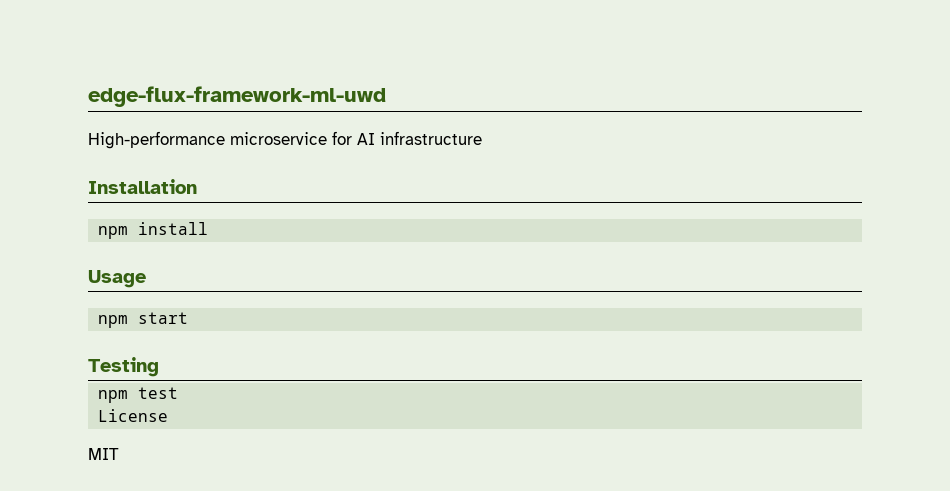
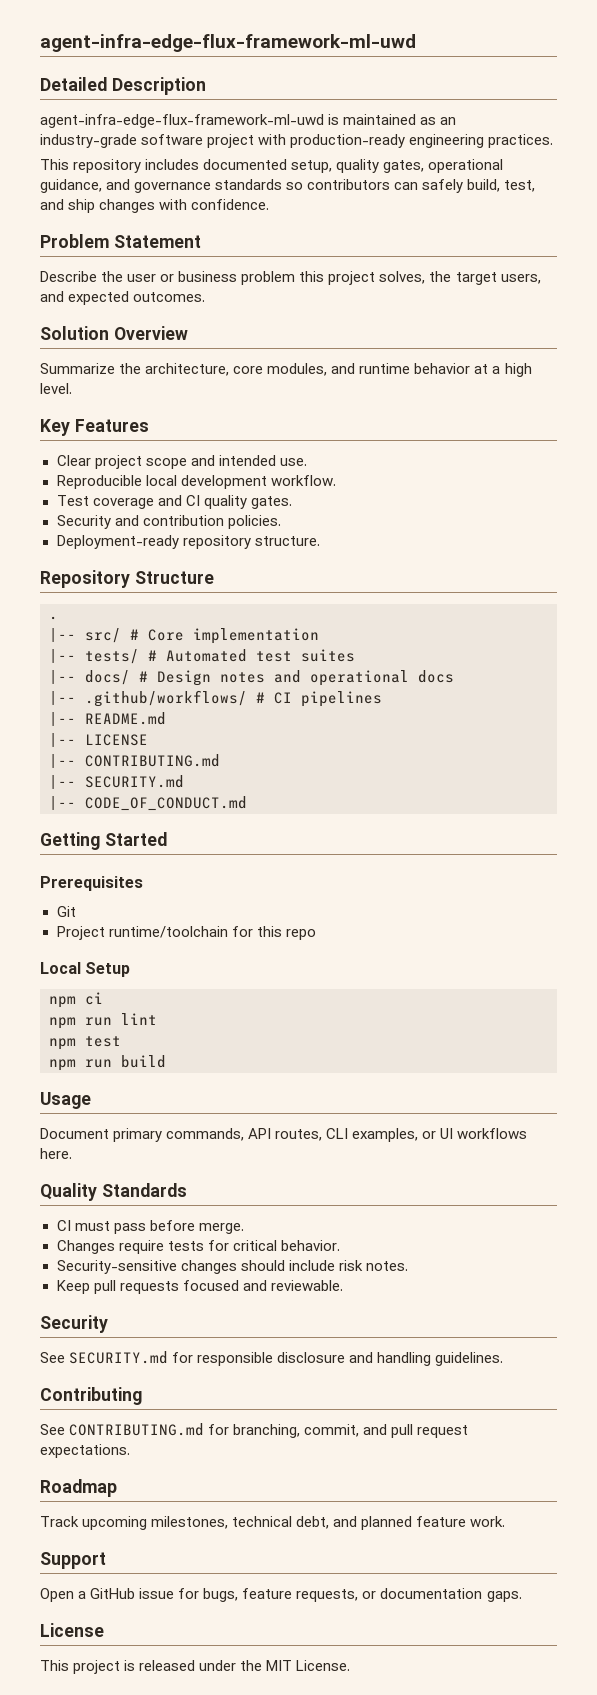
[88,86,386,107] [88,131,482,149] [88,179,197,194] [98,222,209,239] [88,270,146,288] [98,312,189,328] [88,357,159,377] edge-flux-framework-ml-uwd // High-performance microservice for AI infrastructure // Installation // npm install // Usage // npm start // Testing -> [40,34,416,52] [40,77,206,95] [40,114,457,128] [40,134,554,148] [40,159,504,173] [40,179,536,193] [40,199,270,213] [40,234,201,248] [40,271,541,285] [40,291,206,305] [40,326,188,340] [40,363,532,377] [40,383,72,394] [40,419,149,436] [56,455,307,469] [56,475,336,489] [56,495,292,509] [56,515,281,529] [56,535,320,549] [40,570,214,588] [49,616,58,620] [49,628,319,644] [49,649,355,664] [49,670,454,686] [49,690,382,707] [49,712,166,726] [49,733,148,747] [49,754,220,768] [49,775,184,789] [49,796,247,811] [40,832,167,850] [40,876,143,891] [56,906,76,917] [56,926,316,940] [40,962,131,977] [49,992,103,1008] [49,1013,157,1029] agent-infra-edge-flux-framework-ml-uwd // Detailed Description // agent-infra-edge-flux-framework-ml-uwd is maintained as an industry-grade software project with production-ready engineering practices. // This repository includes documented setup, quality gates, operational guidance, and governance standards so contributors can safely build, test, and ship changes with confidence. // Problem Statement // Describe the user or business problem this project solves, the target users, and expected outcomes. // Solution Overview // Summarize the architecture, core modules, and runtime behavior at a high level. // Key Features // Clear project scope and intended use. // Reproducible local development workflow. // Test coverage and CI quality gates. // Security and contribution policies. // Deployment-ready repository structure. // Repository Structure // . // |-- src/ # Core implementation // |-- tests/ # Automated test suites // |-- docs/ # Design notes and operational docs // |-- .github/workflows/ # CI pipelines // |-- README.md // |-- LICENSE // |-- CONTRIBUTING.md // |-- SECURITY.md // |-- CODE_OF_CONDUCT.md // Getting Started // Prerequisites // Git // Project runtime/toolchain for this repo // Local Setup // npm ci // npm run lint
[98,409,169,422] [88,448,119,460] License // MIT -> [49,1055,166,1071] [40,1092,91,1109] [40,1128,528,1142] [40,1148,72,1159] [40,1183,187,1201] [56,1220,244,1234] [56,1240,340,1254] [56,1260,408,1274] [56,1280,343,1294] [40,1315,108,1333] [40,1351,504,1366] [40,1387,142,1405] [40,1423,469,1438] [40,1444,130,1458] [40,1479,117,1497] [40,1516,506,1530] [40,1552,106,1569] [40,1588,522,1602] [40,1623,104,1637] [40,1660,351,1674] npm run build // Usage // Document primary commands, API routes, CLI examples, or UI workflows here. // Quality Standards // CI must pass before merge. // Changes require tests for critical behavior. // Security-sensitive changes should include risk notes. // Keep pull requests focused and reviewable. // Security // See SECURITY.md for responsible disclosure and handling guidelines. // Contributing // See CONTRIBUTING.md for branching, commit, and pull request expectations. // Roadmap // Track upcoming milestones, technical debt, and planned feature work. // Support // Open a GitHub issue for bugs, feature requests, or documentation gaps. // License // This project is released under the MIT License.

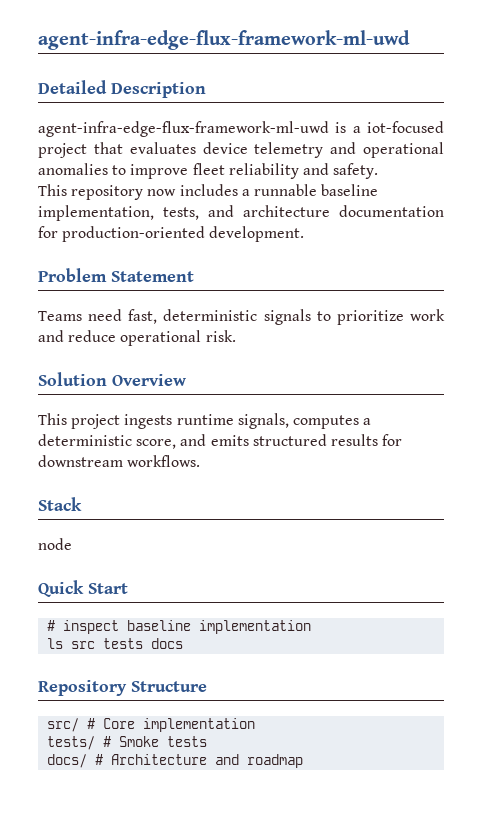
[343,114,457,125] [40,134,554,148] [40,159,504,173] [40,179,536,193] [40,199,270,213] [40,234,201,248] [40,271,541,285] [40,291,206,305] [40,326,188,340] [40,363,532,377] [40,383,72,394] [40,419,149,436] [56,455,307,469] [56,475,336,489] [56,495,292,509] [56,515,281,529] [56,535,320,549] maintained as an industry-grade software project with production-ready engineering practices. // This repository includes documented setup, quality gates, operational guidance, and governance standards so contributors can safely build, test, and ship changes with confidence. // Problem Statement // Describe the user or business problem this project solves, the target users, and expected outcomes. // Solution Overview // Summarize the architecture, core modules, and runtime behavior at a high level. // Key Features // Clear project scope and intended use. // Reproducible local development workflow. // Test coverage and CI quality gates. // Security and contribution policies. // Deployment-ready repository structure. -> [352,121,444,133] [38,142,444,158] [38,163,379,179] [38,184,379,200] [38,205,444,221] [38,226,305,242] [38,268,194,282] [38,309,446,325] [38,330,236,346] [38,372,186,386] [38,413,372,429] [38,434,403,449] [38,455,201,467] [38,497,82,511] [38,538,72,550] [38,580,128,597] [47,620,312,634] [47,638,184,649] a iot-focused project that evaluates device telemetry and operational anomalies to improve fleet reliability and safety. // This repository now includes a runnable baseline implementation, tests, and architecture documentation for production-oriented development. // Problem Statement // Teams need fast, deterministic signals to prioritize work and reduce operational risk. // Solution Overview // This project ingests runtime signals, computes a deterministic score, and emits structured results for downstream workflows. // Stack // node // Quick Start // # inspect baseline implementation // ls src tests docs
[49,616,58,620] [49,628,76,642] . // |-- -> (207, 686) none
[49,649,76,663] |-- -> (256, 725) none
[166,649,355,662] [49,670,454,686] [49,690,382,707] [49,712,166,726] [49,733,148,747] [49,754,220,768] [49,775,184,789] [49,796,247,811] [40,832,167,850] [40,876,143,891] [56,906,76,917] [56,926,316,940] [40,962,131,977] [49,992,103,1008] [49,1013,157,1029] [49,1036,121,1050] [49,1055,166,1071] [40,1092,91,1109] [40,1128,528,1142] [40,1148,72,1159] [40,1183,187,1201] [56,1220,244,1234] [56,1240,340,1254] [56,1260,408,1274] [56,1280,343,1294] [40,1315,108,1333] [40,1351,504,1366] [40,1387,142,1405] [40,1423,469,1438] [40,1444,130,1458] [40,1479,117,1497] [40,1516,506,1530] [40,1552,106,1569] [40,1588,522,1602] [40,1623,104,1637] [40,1660,351,1674] Automated test suites // |-- docs/ # Design notes and operational docs // |-- .github/workflows/ # CI pipelines // |-- README.md // |-- LICENSE // |-- CONTRIBUTING.md // |-- SECURITY.md // |-- CODE_OF_CONDUCT.md // Getting Started // Prerequisites // Git // Project runtime/toolchain for this repo // Local Setup // npm ci // npm run lint // npm test // npm run build // Usage // Document primary commands, API routes, CLI examples, or UI workflows here. // Quality Standards // CI must pass before merge. // Changes require tests for critical behavior. // Security-sensitive changes should include risk notes. // Keep pull requests focused and reviewable. // Security // See SECURITY.md for responsible disclosure and handling guidelines. // Contributing // See CONTRIBUTING.md for branching, commit, and pull request expectations. // Roadmap // Track upcoming milestones, technical debt, and planned feature work. // Support // Open a GitHub issue for bugs, feature requests, or documentation gaps. // License // This project is released under the MIT License. -> [119,736,208,747] [47,754,304,768] Smoke tests // docs/ # Architecture and roadmap

